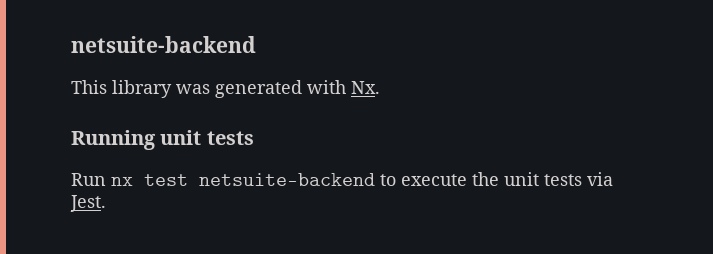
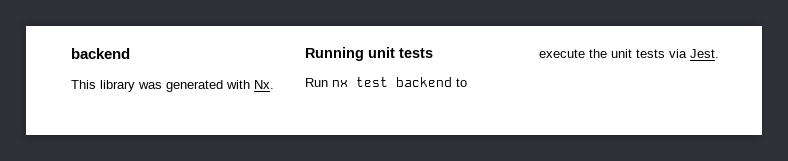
[71,36,256,53] netsuite-backend -> [71,48,130,59] backend
[199,173,375,186] netsuite-backend -> [396,77,452,87] backend

